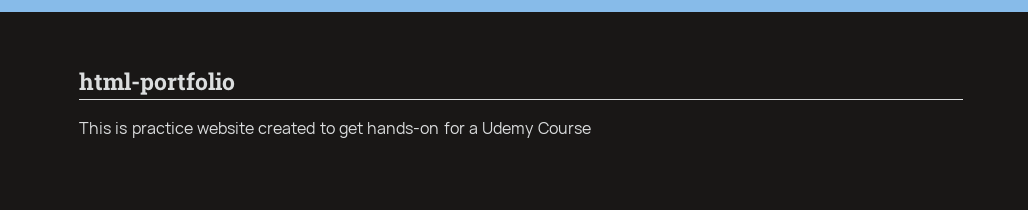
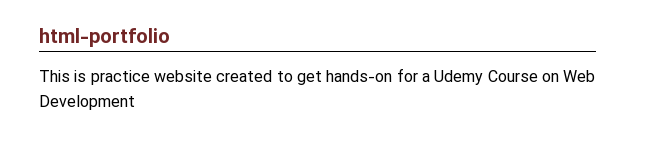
(591, 128) none -> [541,70,596,82] [39,95,135,110] on Web Development

